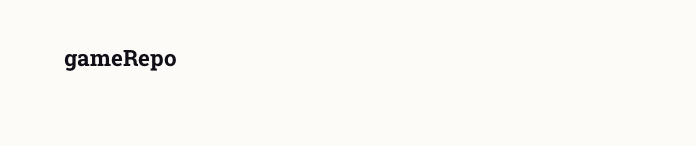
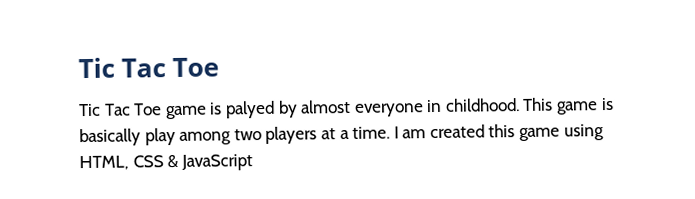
[64,50,177,71] gameRepo -> [78,57,220,79] [79,97,614,120] [79,124,604,147] [79,154,253,171] Tic Tac Toe // Tic Tac Toe game is palyed by almost everyone in childhood. This game is basically play among two players at a time. I am created this game using HTML, CSS & JavaScript

